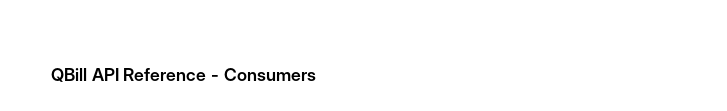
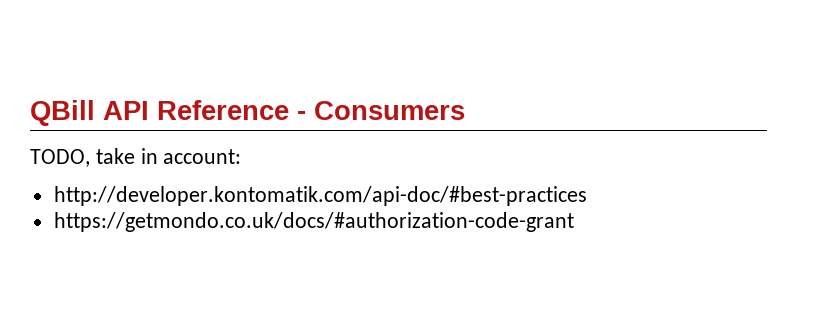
(316, 74) none -> [30,148,242,167] [53,186,587,206] [53,212,574,232] // TODO, take in account: // http://developer.kontomatik.com/api-doc/#best-practices // https://getmondo.co.uk/docs/#authorization-code-grant

